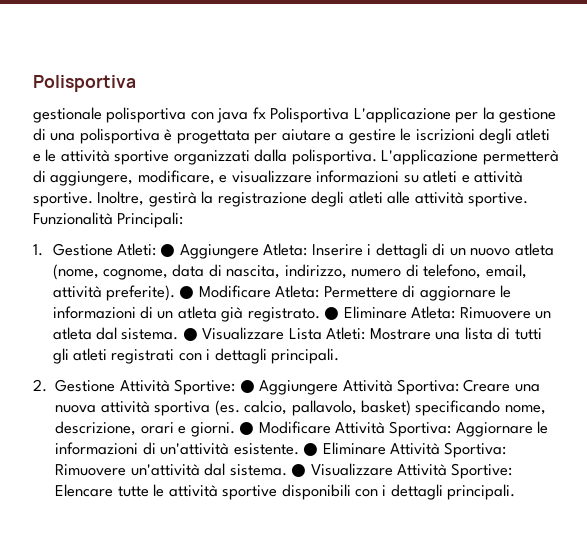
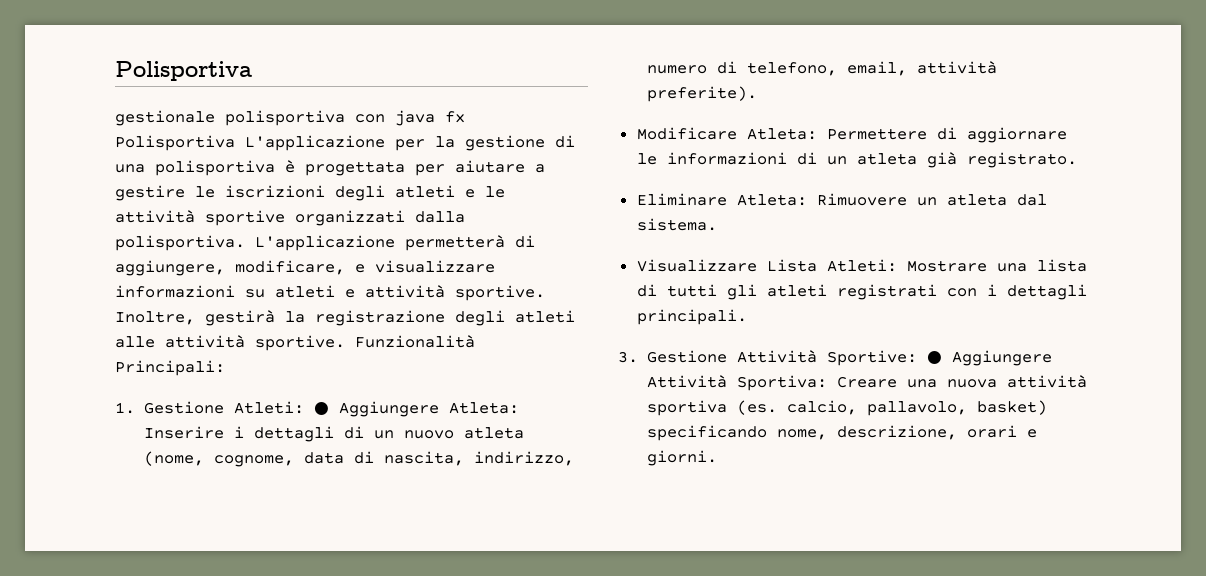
[179,286,195,299] ● -> (757, 94) //
[324,307,340,320] ● -> (1077, 160) //
[182,328,198,341] ● -> (717, 224) //
[33,379,47,392] 2. -> [618,351,638,363] 3.
[239,421,549,437] [55,442,507,458] [55,463,513,479] [55,484,516,500] ● Modificare Attività Sportiva: Aggiornare le informazioni di un'attività esistente. ● Eliminare Attività Sportiva: Rimuovere un'attività dal sistema. ● Visualizzare Attività Sportive: Elencare tutte le attività sportive disponibili con i dettagli principali. -> (717, 458) none

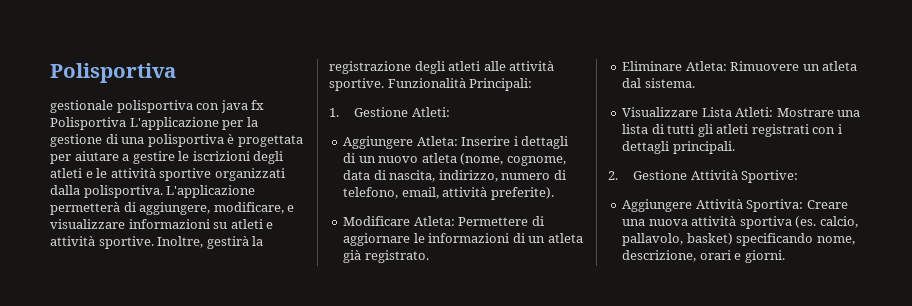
[313,402,329,415] ● -> (450, 112) //
[618,351,638,363] 3. -> [608,171,618,180] 2.
[926,351,942,364] ● -> (799, 176) //

